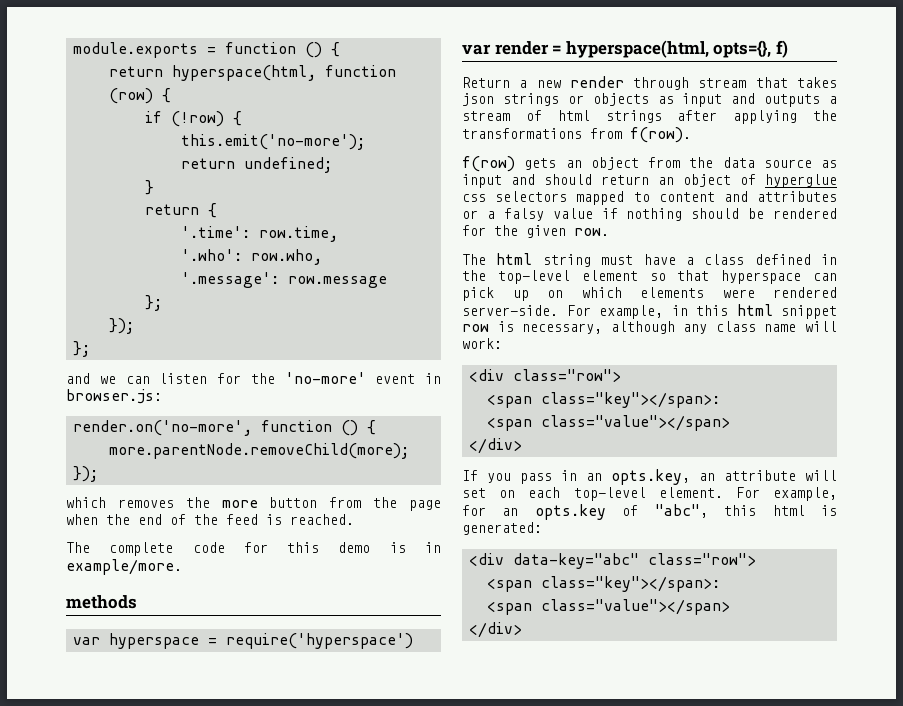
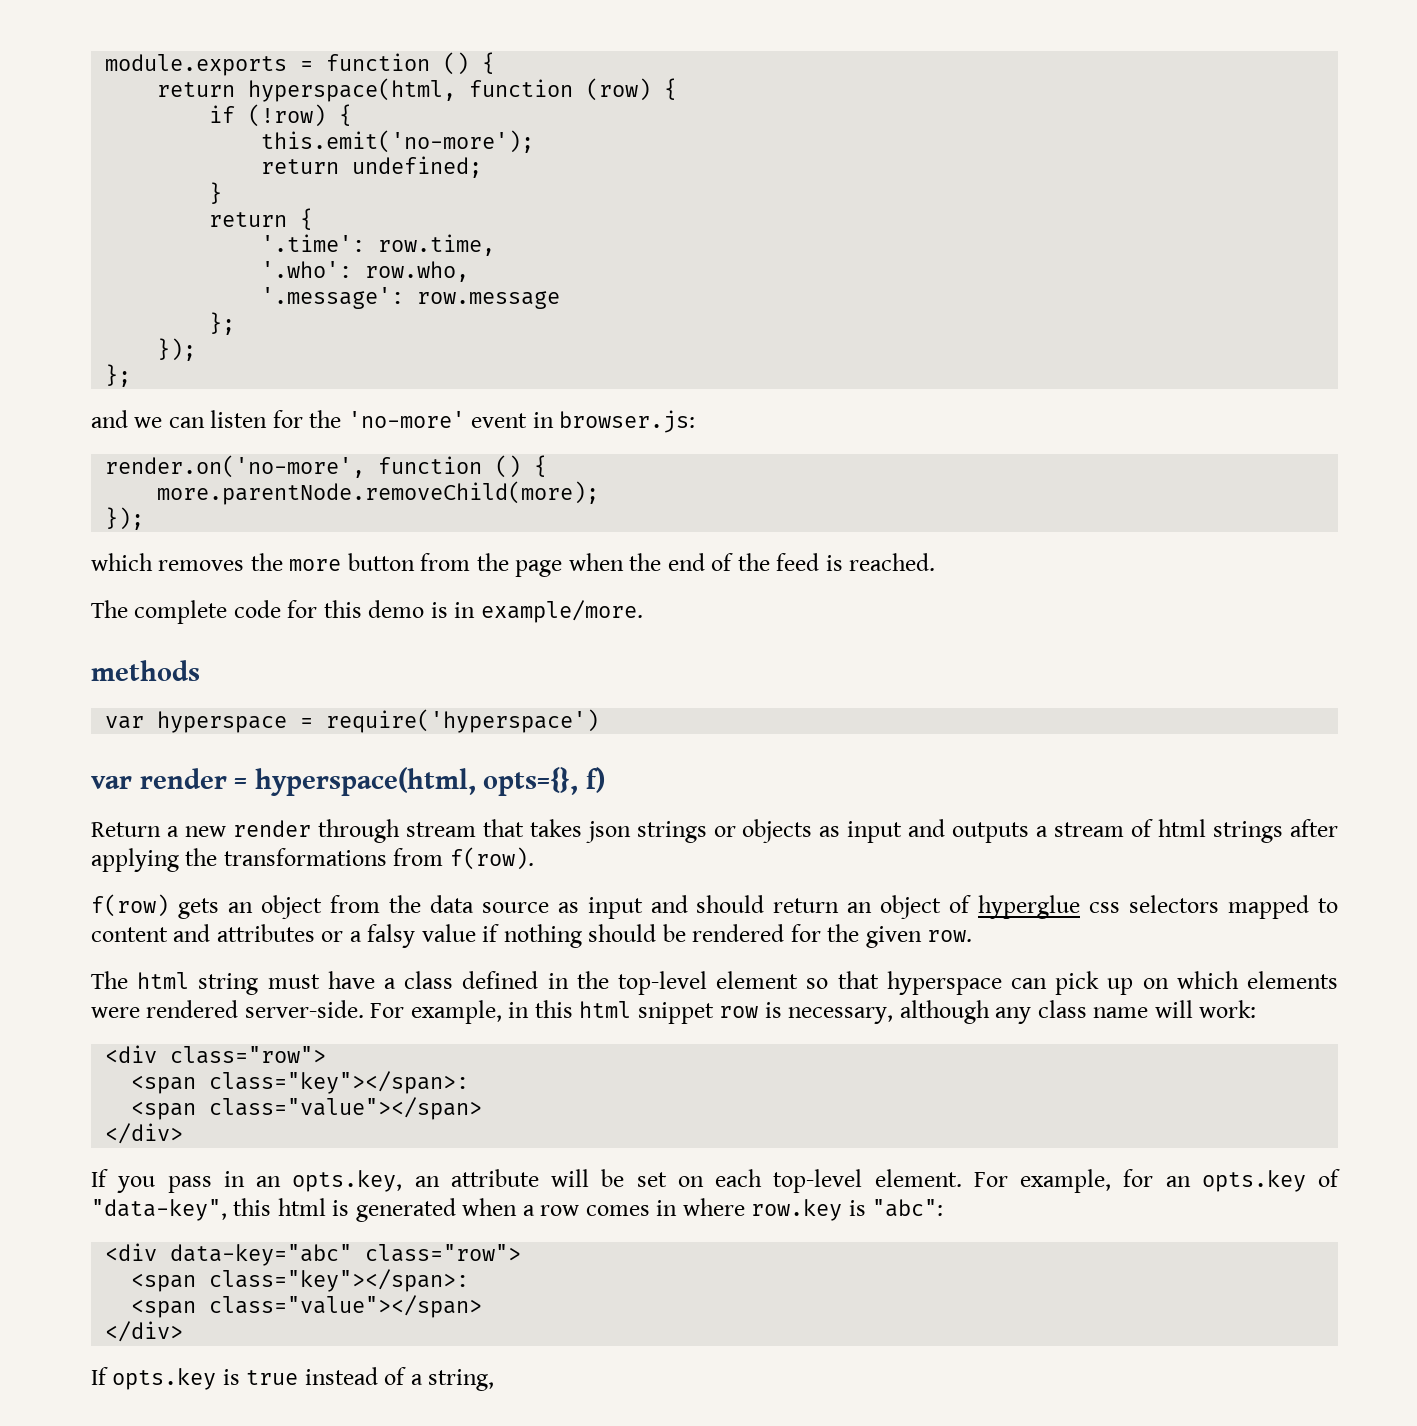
(837, 475) none -> [601,1169,625,1187] be
[654,504,708,518] "abc", -> [91,1199,227,1221] "data-key",
[462,522,542,535] generated: -> [355,1198,944,1222] generated when a row comes in where row.key is "abc":
(522, 630) none -> [91,1367,495,1391] // If opts.key is true instead of a string,

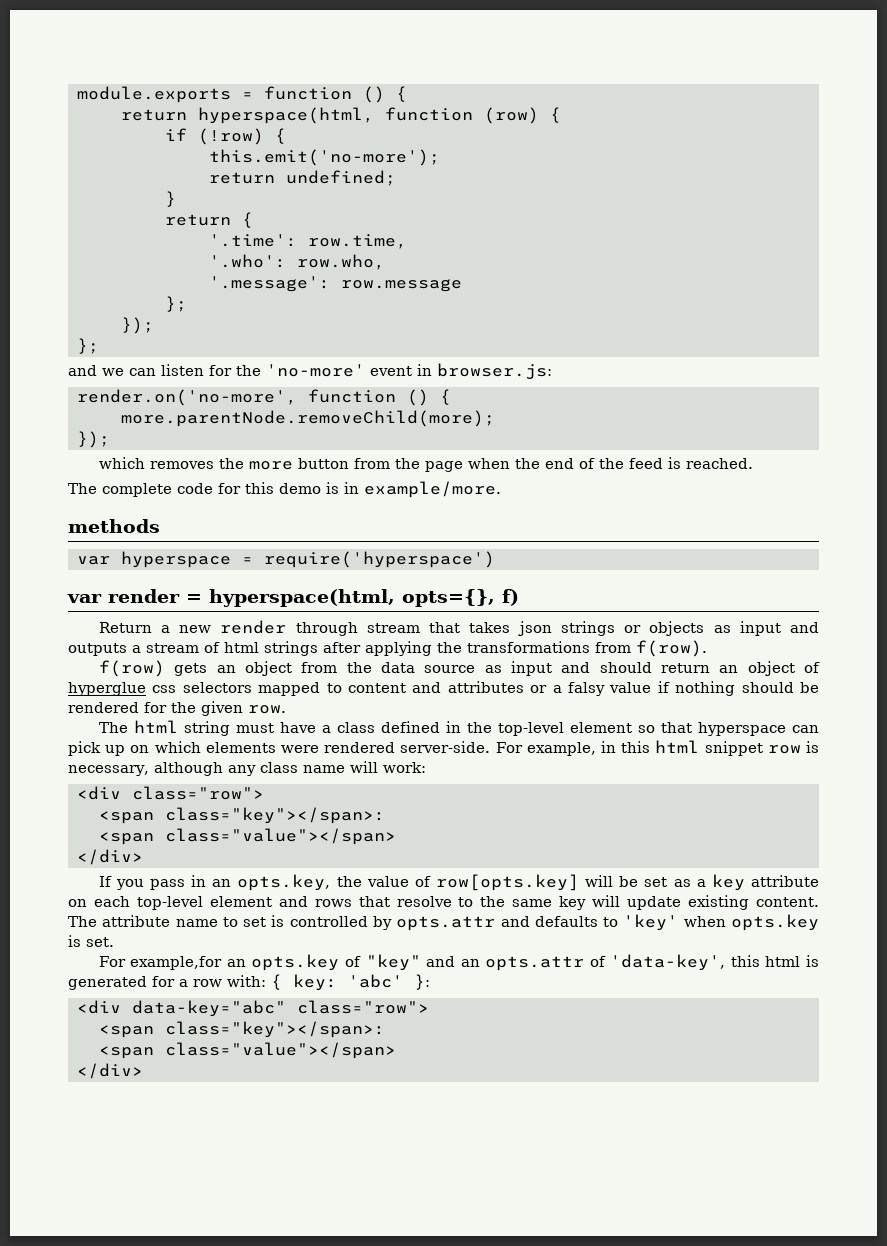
[414,1169,1340,1193] [91,1199,227,1221] an attribute will be set on each top-level element. For example, for an opts.key of "data-key", -> [336,874,820,891] [68,895,819,910] [68,914,820,931] [68,935,114,947] [98,954,726,971] the value of row[opts.key] will be set as a key attribute on each top-level element and rows that resolve to the same key will update existing content. The attribute name to set is controlled by opts.attr and defaults to 'key' when opts.key is set. // For example,for an opts.key of "key" and an opts.attr of 'data-key',
[462,1198,518,1216] when -> [152,976,175,987] for
[585,1198,944,1221] comes in where row.key is "abc": -> [227,974,430,991] with: { key: 'abc' }:
[91,1367,495,1391] // If opts.key is true instead of a string, -> (143, 1071) none

